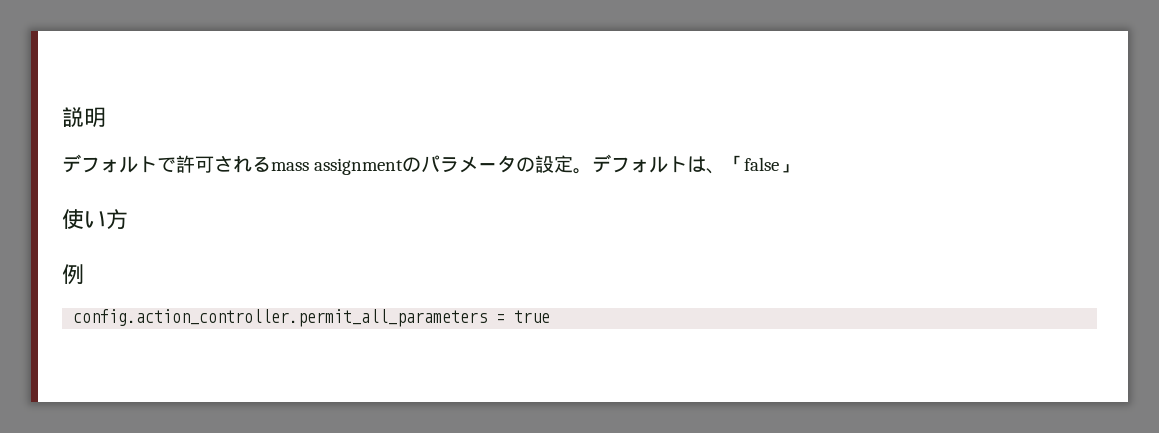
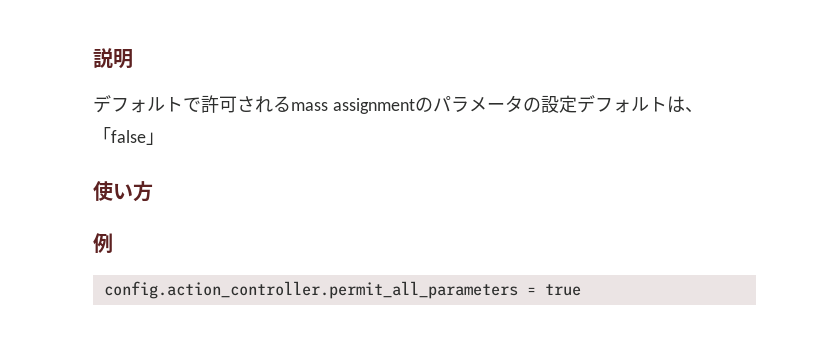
[573,168,593,174] 。 -> (577, 104) none

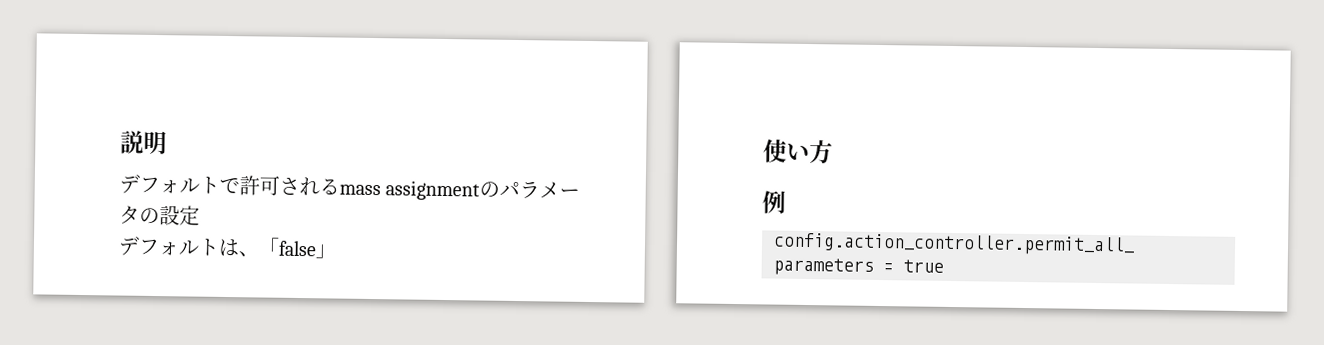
(577, 104) none -> (200, 215) //

